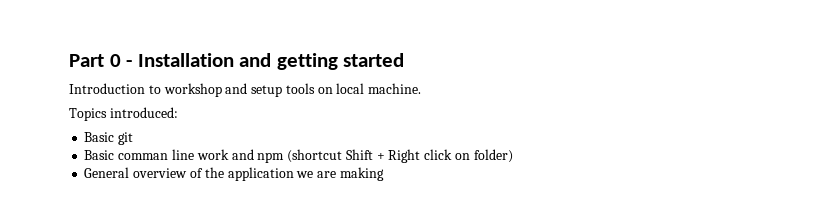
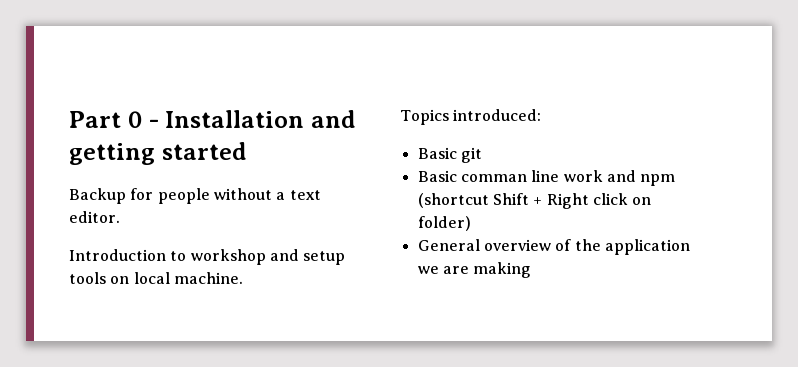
(405, 60) none -> [69,188,321,204] [69,211,120,223] // Backup for people without a text editor.

